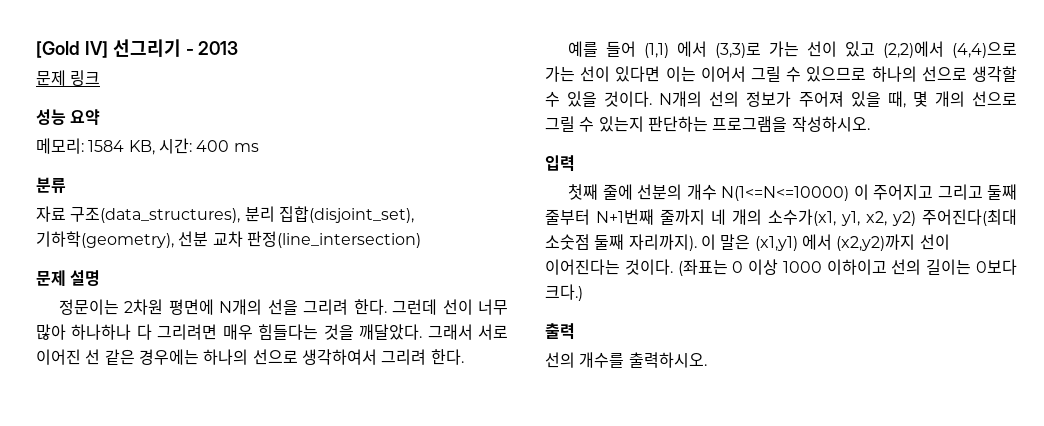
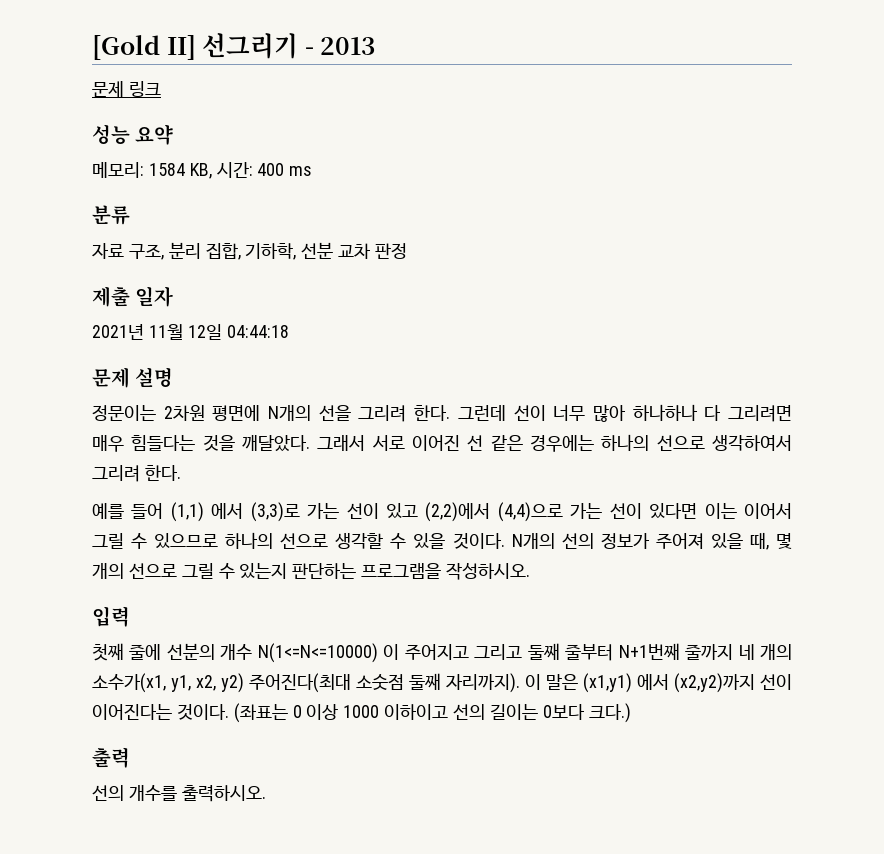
[84,41,108,58] IV] -> [166,35,196,60] II]
[70,206,414,223] [36,231,421,248] 구조(data_structures), 분리 집합(disjoint_set), 기하학(geometry), 선분 교차 판정(line_intersection) -> [128,242,408,260] [92,286,174,307] [92,324,289,340] 구조, 분리 집합, 기하학, 선분 교차 판정 // 제출 일자 // 2021년 11월 12일 04:44:18

